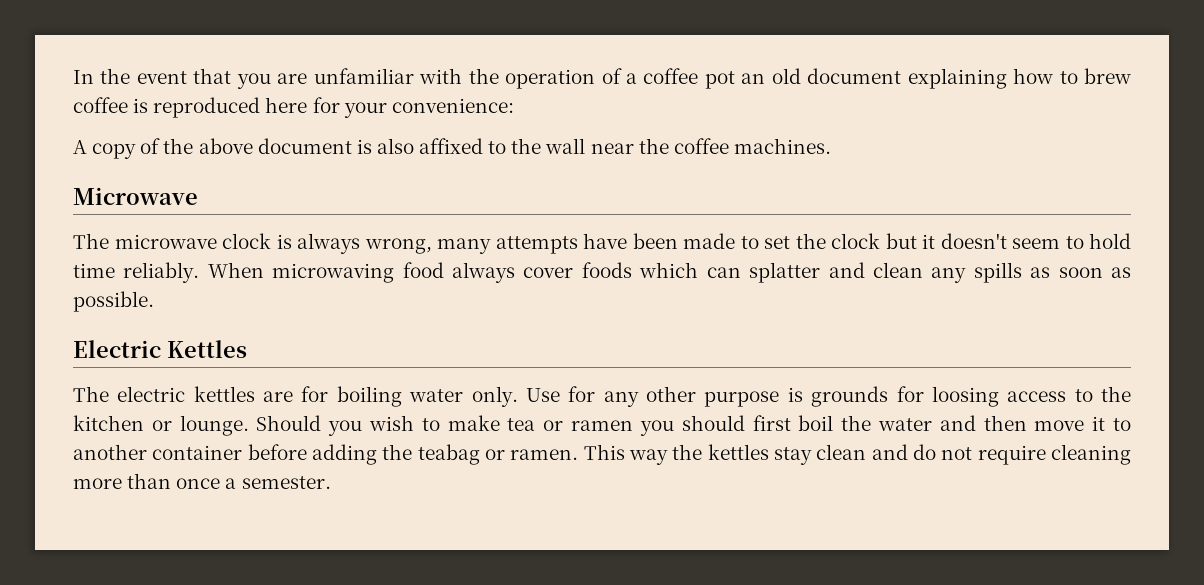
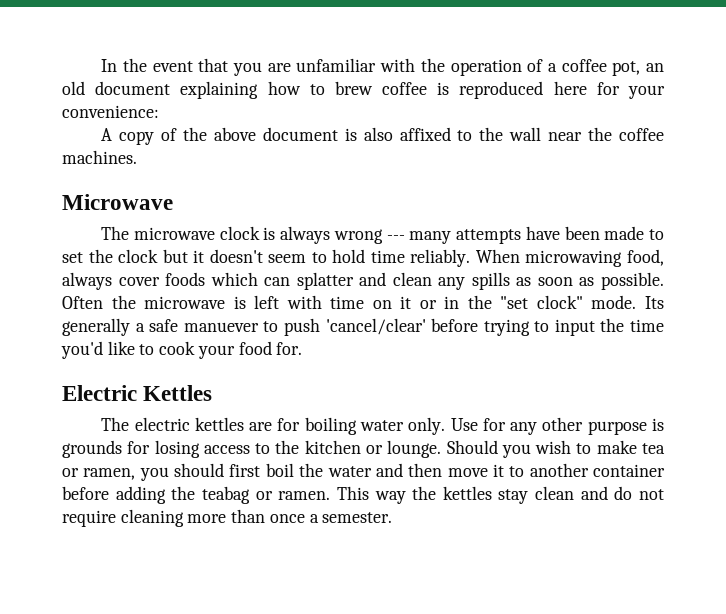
[704,71,735,89] pot -> [612,61,641,76] pot,
[364,238,432,254] wrong, -> [333,229,405,244] wrong ---
[402,262,444,278] food -> [627,249,665,266] food,
(154, 301) none -> [62,295,665,309] [62,318,664,336] [61,341,303,359] Often the microwave is left with time on it or in the "set clock" mode. Its generally a safe manuever to push 'cancel/clear' before trying to input the time you'd like to cook your food for.
[931,386,999,407] loosing -> [154,440,200,458] losing
[571,420,634,431] ramen -> [83,468,136,480] ramen,

